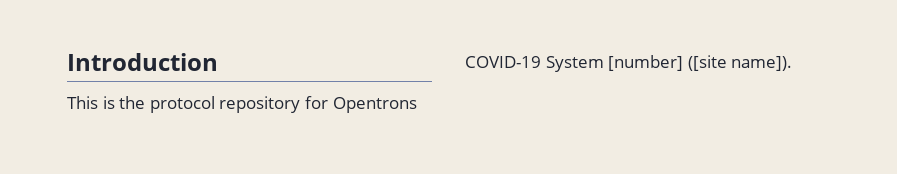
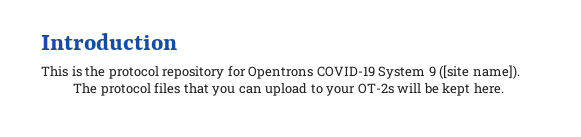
[608,55,684,71] [number] -> [428,66,436,77] 9
(793, 63) none -> [73,82,504,96] // The protocol files that you can upload to your OT-2s will be kept here.

